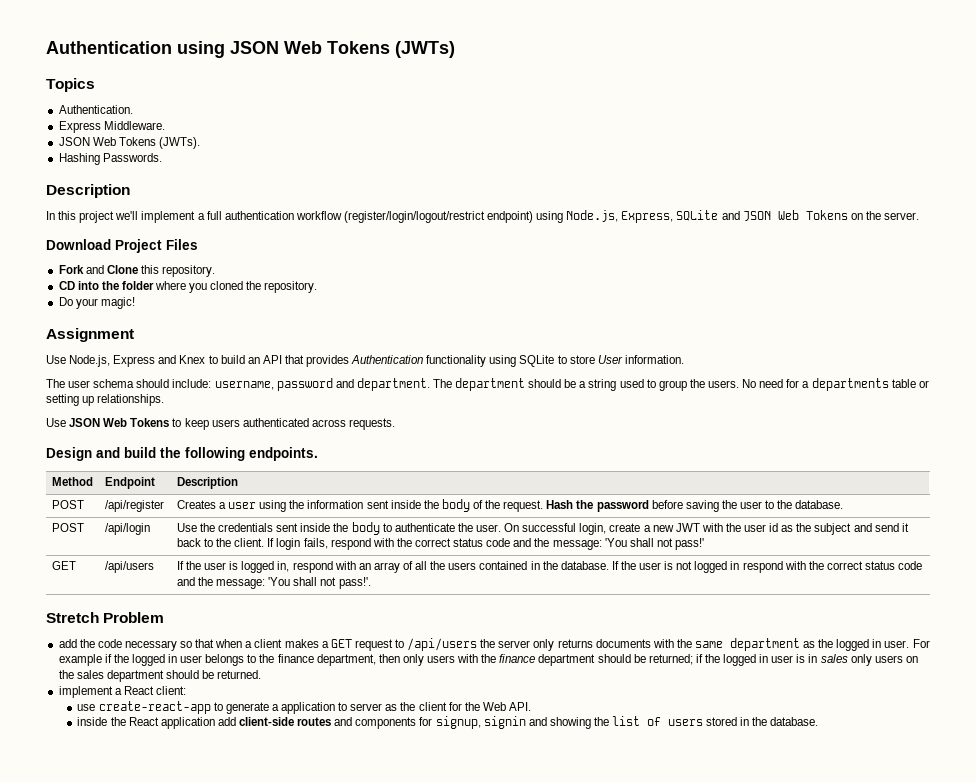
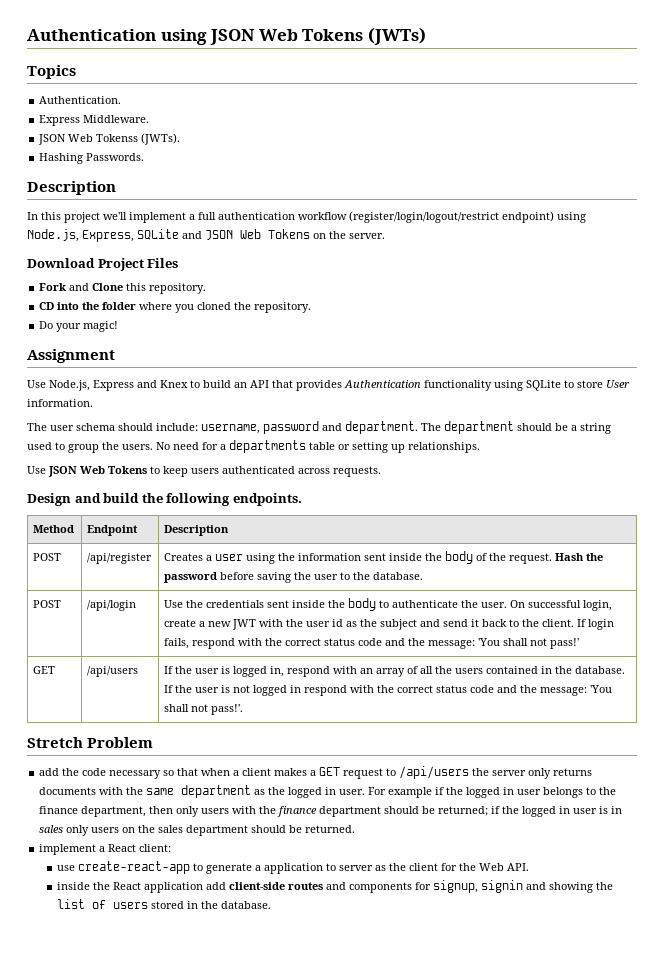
[118,137,156,146] Tokens -> [96,134,139,142] Tokenss

